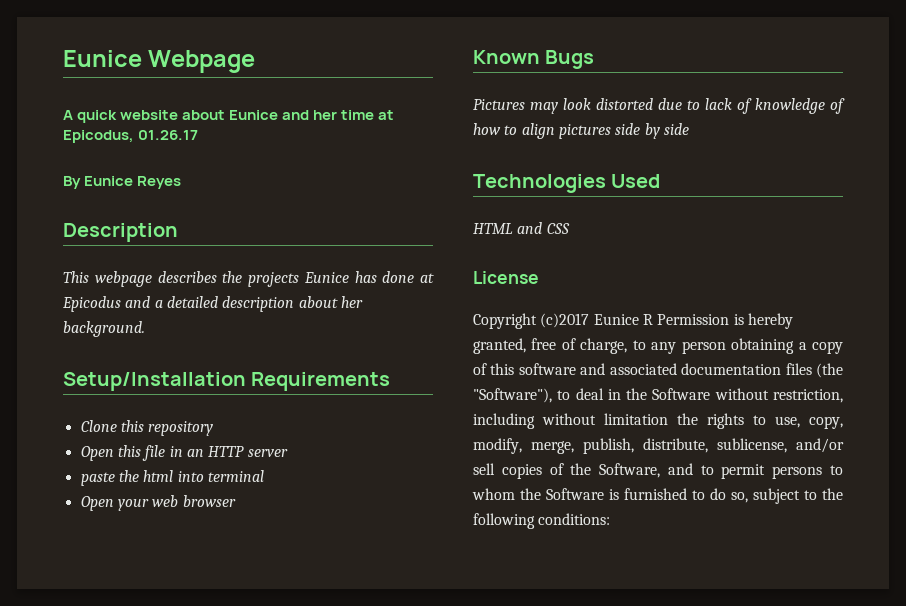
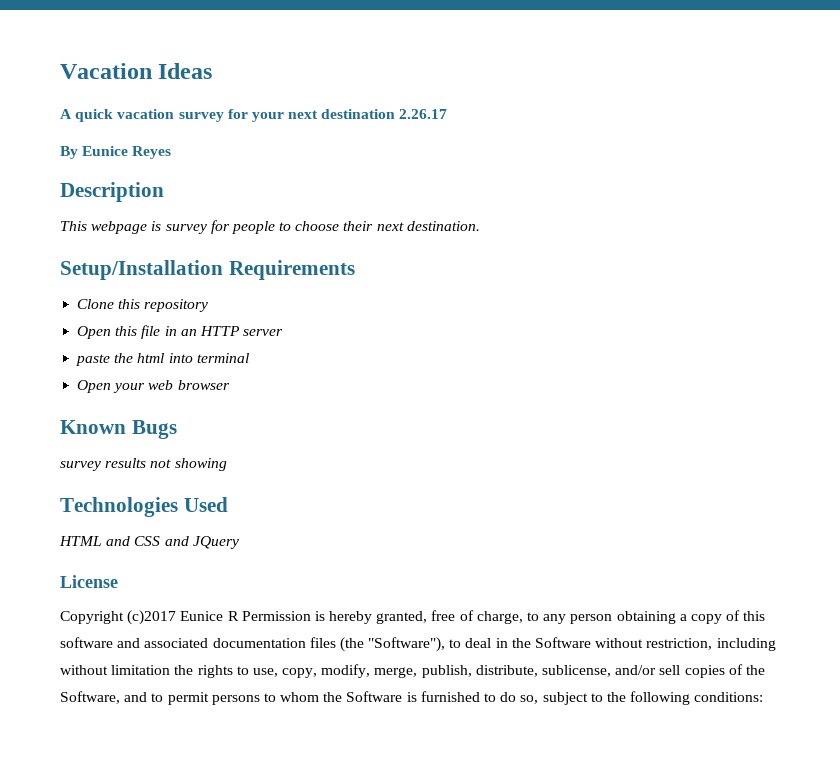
[63,50,256,73] Eunice Webpage -> [60,63,213,79] Vacation Ideas
[120,110,395,120] [63,130,199,143] website about Eunice and her time at Epicodus, 01.26.17 -> [117,109,448,122] vacation survey for your next destination 2.26.17
[157,271,434,287] [62,296,363,312] [63,321,145,337] describes the projects Eunice has done at Epicodus and a detailed description about her background. -> [151,220,480,234] is survey for people to choose their next destination.
[473,98,845,114] [473,123,689,139] Pictures may look distorted due to lack of knowledge of how to align pictures side by side -> [60,458,227,471] survey results not showing
(570, 228) none -> [164,536,239,549] and JQuery

